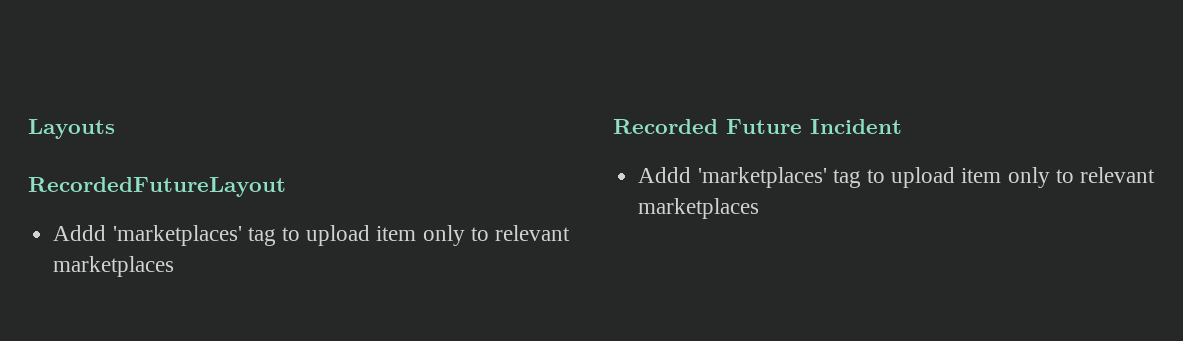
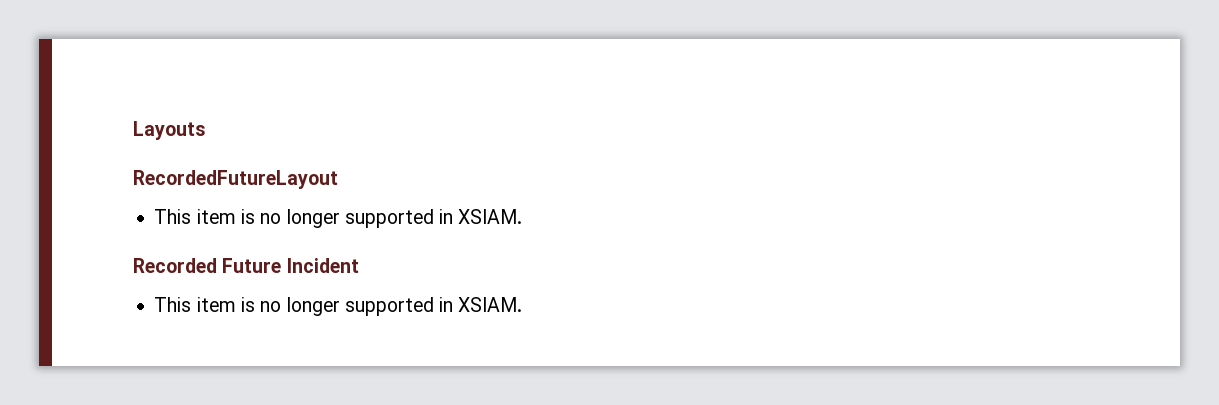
[53,225,570,246] [53,256,175,277] [613,119,902,134] [638,167,1155,188] [638,198,760,219] Addd 'marketplaces' tag to upload item only to relevant marketplaces // Recorded Future Incident // Addd 'marketplaces' tag to upload item only to relevant marketplaces -> [154,209,523,228] [133,258,359,273] [154,297,523,316] This item is no longer supported in XSIAM. // Recorded Future Incident // This item is no longer supported in XSIAM.

